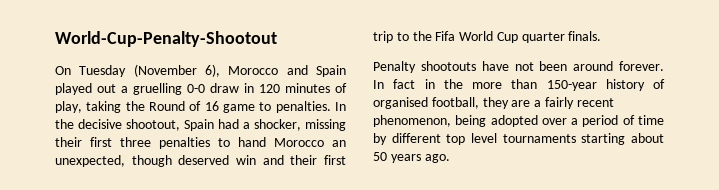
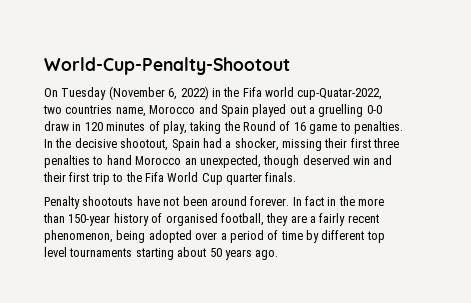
[205,64,220,77] 6), -> [168,86,383,100] [43,105,146,117] 6, 2022) in the Fifa world cup-Quatar-2022, two countries name,

